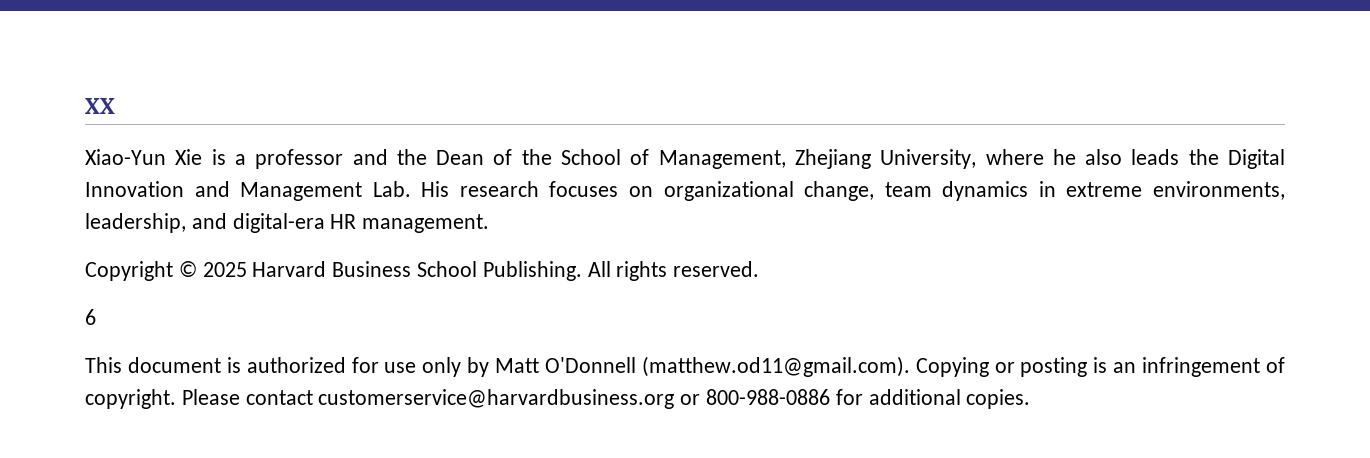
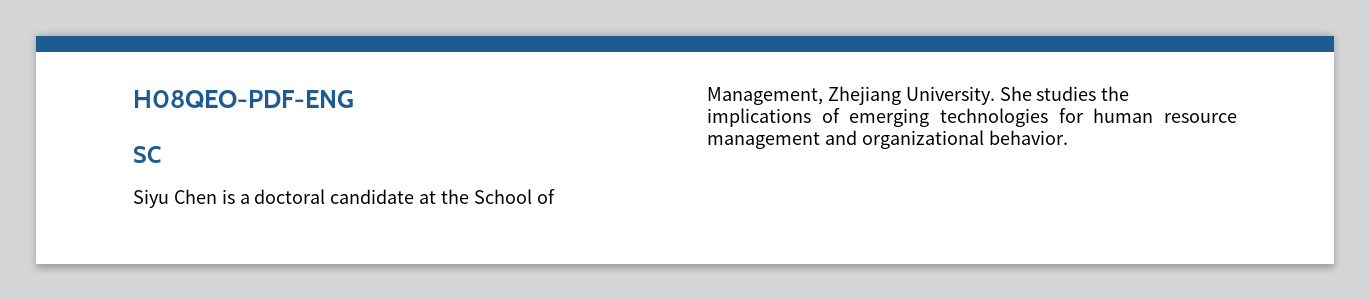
[85,98,115,114] [85,149,513,169] XX // Xiao-Yun Xie is a professor and the Dean of -> [133,90,354,108] [133,146,161,163] [133,189,437,208] H08QEO-PDF-ENG // SC // Siyu Chen is a doctoral candidate at
[880,149,1285,169] [85,181,1285,201] [85,213,490,233] [85,261,760,281] [85,309,96,325] [85,356,1286,377] [85,389,1031,409] University, where he also leads the Digital Innovation and Management Lab. His research focuses on organizational change, team dynamics in extreme environments, leadership, and digital-era HR management. // Copyright © 2025 Harvard Business School Publishing. All rights reserved. // 6 // This document is authorized for use only by Matt O'Donnell (matthew.od11@gmail.com). Copying or posting is an infringement of copyright. Please contact customerservice@harvardbusiness.org or 800-988-0886 for additional copies. -> [905,86,1130,105] [707,108,1237,127] [707,130,1068,149] University. She studies the implications of emerging technologies for human resource management and organizational behavior.

